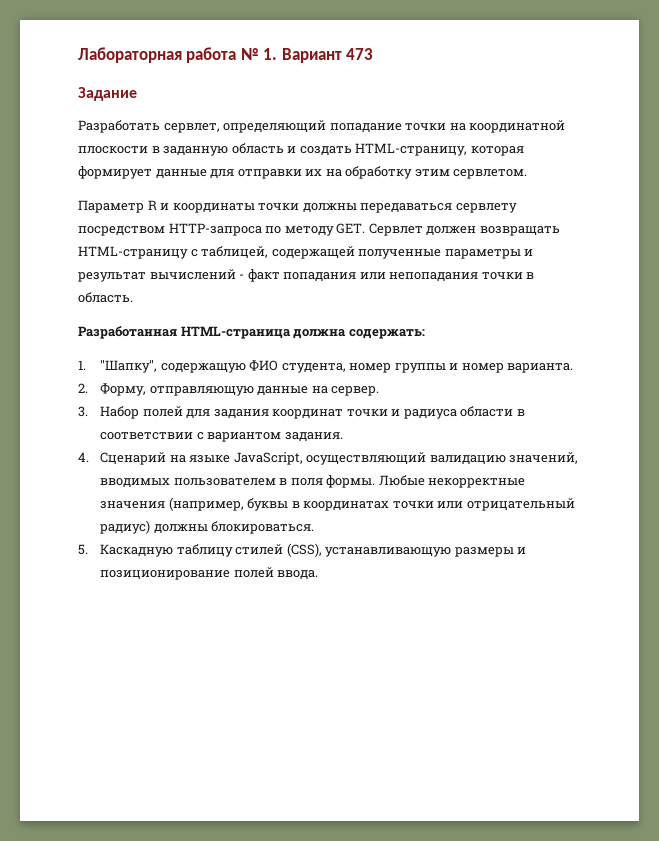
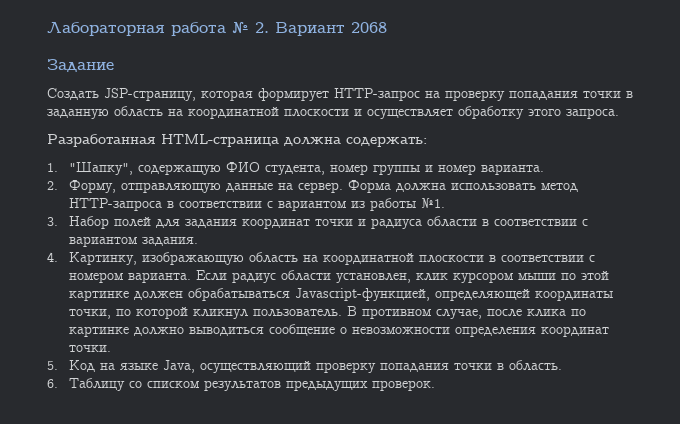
[263,48,374,63] [78,87,137,101] [78,120,566,133] [78,143,524,156] [78,166,528,179] [78,200,517,213] [78,223,560,236] [78,246,534,259] [78,269,535,282] [78,292,133,303] 1. Вариант 473 // Задание // Разработать сервлет, определяющий попадание точки на координатной плоскости в заданную область и создать HTML-страницу, которая формирует данные для отправки их на обработку этим сервлетом. // Параметр R и координаты точки должны передаваться сервлету посредством HTTP-запроса по методу GET. Сервлет должен возвращать HTML-страницу с таблицей, содержащей полученные параметры и результат вычислений - факт попадания или непопадания точки в область. -> [255,22,387,36] [47,59,114,72] [47,88,633,101] [47,106,619,119] 2. Вариант 2068 // Задание // Создать JSP-страницу, которая формирует HTTP-запрос на проверку попадания точки в заданную область на координатной плоскости и осуществляет обработку этого запроса.
(380, 391) none -> [347,180,578,193] [68,198,445,211] Форма должна использовать метод HTTP-запроса в соответствии с вариантом из работы №1.
[100,452,579,465] [100,475,526,488] [100,497,575,511] [100,520,315,534] [78,543,527,557] [100,567,319,580] Сценарий на языке JavaScript, осуществляющий валидацию значений, вводимых пользователем в поля формы. Любые некорректные значения (например, буквы в координатах точки или отрицательный радиус) должны блокироваться. // 5. Каскадную таблицу стилей (CSS), устанавливающую размеры и позиционирование полей ввода. -> [68,252,595,265] [68,270,609,283] [68,288,613,301] [68,306,586,319] [68,324,609,337] [68,345,111,352] [47,360,562,373] [47,378,435,391] Картинку, изображающую область на координатной плоскости в соответствии с номером варианта. Если радиус области установлен, клик курсором мыши по этой картинке должен обрабатываться Javascript-функцией, определяющей координаты точки, по которой кликнул пользователь. В противном случае, после клика по картинке должно выводиться сообщение о невозможности определения координат точки. // 5. Код на языке Java, осуществляющий проверку попадания точки в область. // 6. Таблицу со списком результатов предыдущих проверок.

